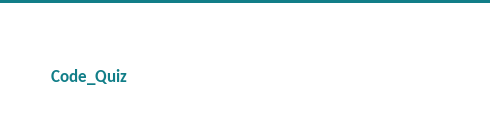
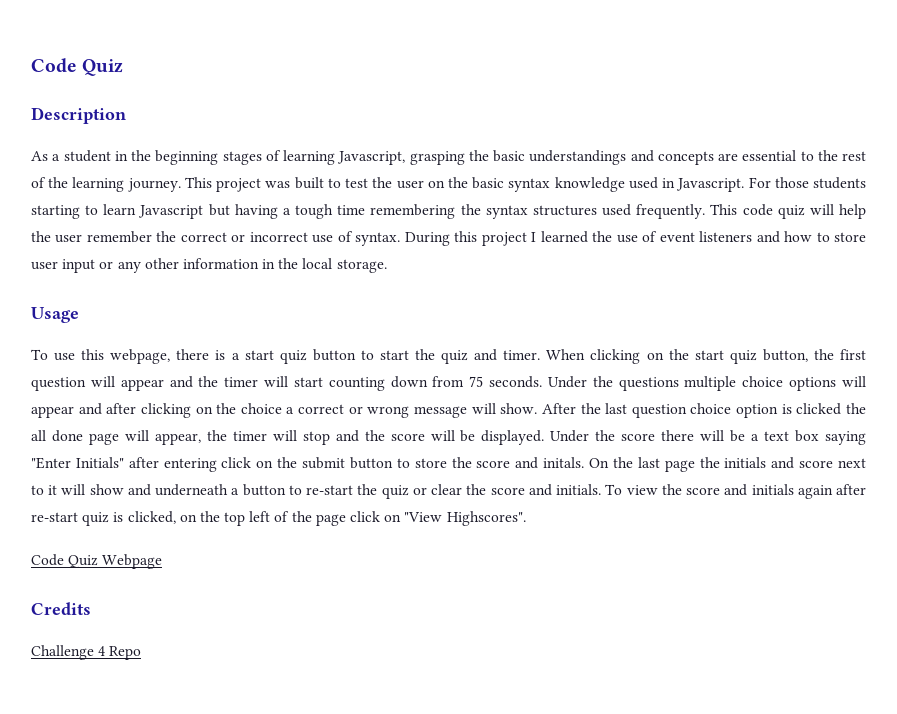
[51,69,127,85] Code_Quiz -> [31,58,124,76] [31,107,126,124] [31,150,866,165] [31,177,867,192] [31,204,866,219] [31,231,866,246] [31,258,387,273] [31,307,79,323] [31,349,867,364] [31,376,867,391] [31,403,866,418] [31,430,867,445] [31,457,866,472] [31,484,867,499] [31,511,526,526] [31,554,163,569] [31,602,91,615] [31,645,142,660] Code Quiz // Description // As a student in the beginning stages of learning Javascript, grasping the basic understandings and concepts are essential to the rest of the learning journey. This project was built to test the user on the basic syntax knowledge used in Javascript. For those students starting to learn Javascript but having a tough time remembering the syntax structures used frequently. This code quiz will help the user remember the correct or incorrect use of syntax. During this project I learned the use of event listeners and how to store user input or any other information in the local storage. // Usage // To use this webpage, there is a start quiz button to start the quiz and timer. When clicking on the start quiz button, the first question will appear and the timer will start counting down from 75 seconds. Under the questions multiple choice options will appear and after clicking on the choice a correct or wrong message will show. After the last question choice option is clicked the all done page will appear, the timer will stop and the score will be displayed. Under the score there will be a text box saying "Enter Initials" after entering click on the submit button to store the score and initals. On the last page the initials and score next to it will show and underneath a button to re-start the quiz or clear the score and initials. To view the score and initials again after re-start quiz is clicked, on the top left of the page click on "View Highscores". // Code Quiz Webpage // Credits // Challenge 4 Repo

